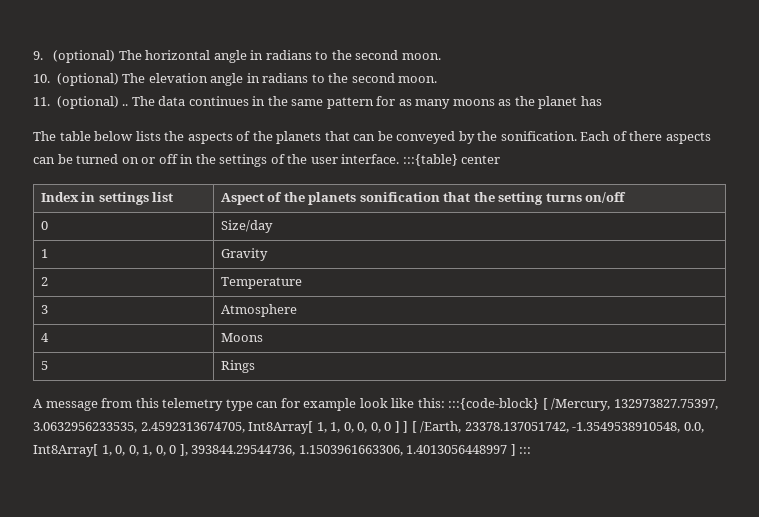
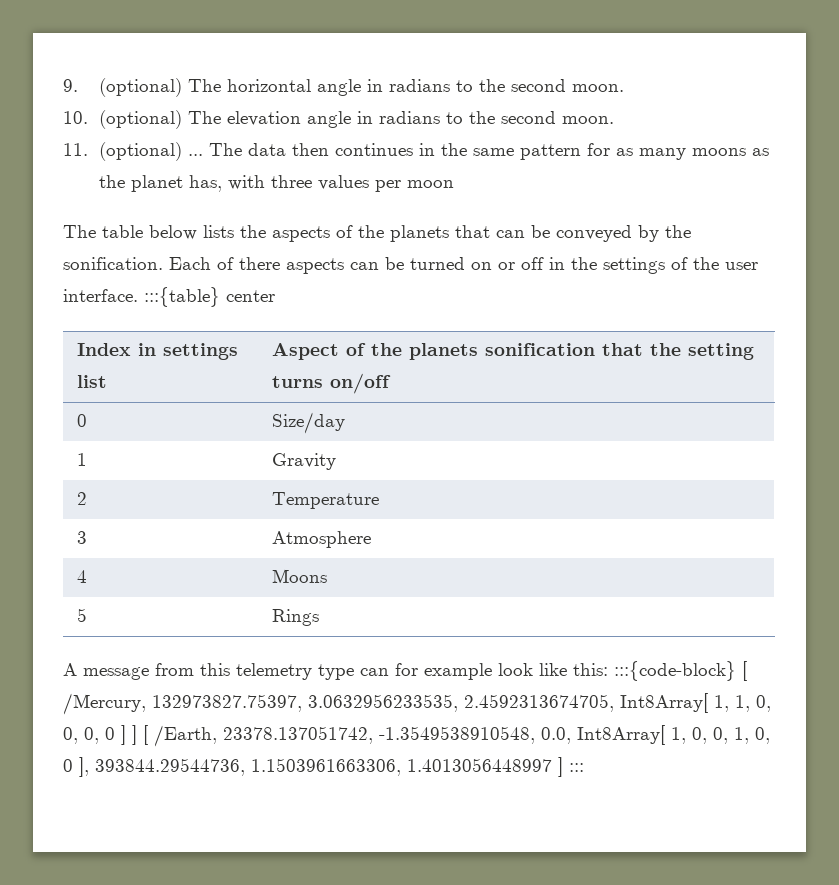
[122,104,129,106] .. -> [187,154,203,156] ...
(186, 101) none -> [291,143,329,156] then
[580,96,602,106] has -> [188,175,454,192] has, with three values per moon

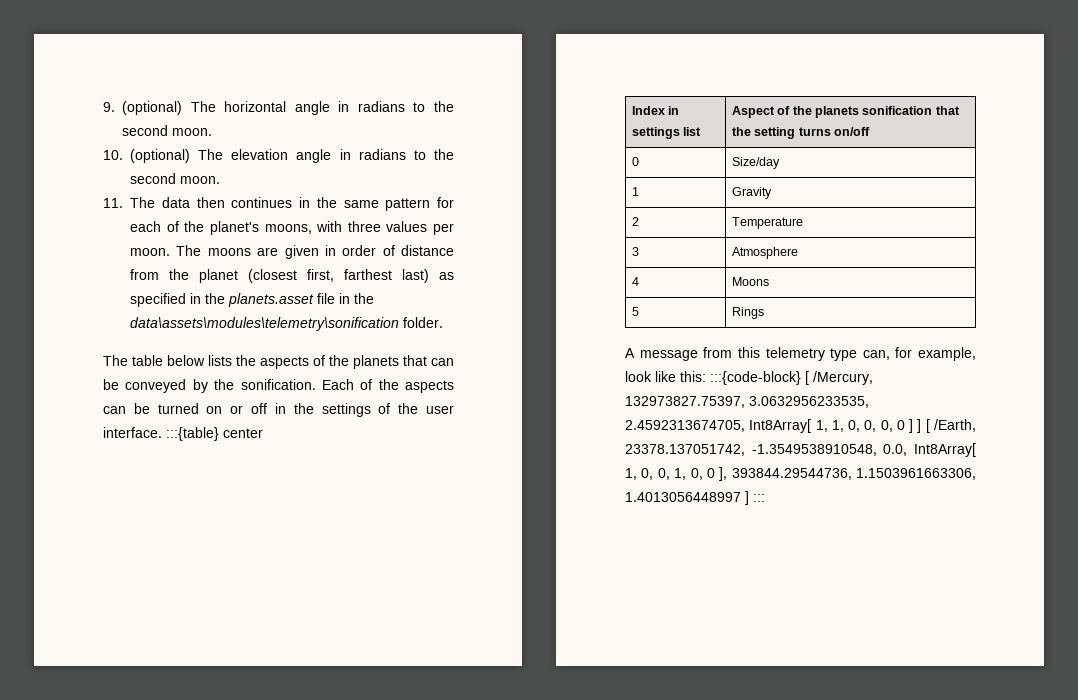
[98,142,203,161] (optional) ... -> (123, 203) none
[615,148,769,160] [98,175,454,192] as many moons as the planet has, with three values per moon -> [130,221,454,235] [130,245,454,259] [130,269,454,283] [130,293,374,307] [130,317,443,331] each of the planet's moons, with three values per moon. The moons are given in order of distance from the planet (closest first, farthest last) as specified in the planets.asset file in the data\assets\modules\telemetry\sonification folder.
[239,257,280,270] there -> [378,379,399,390] the
[360,663,492,680] can for example -> [862,347,976,361] can, for example,

